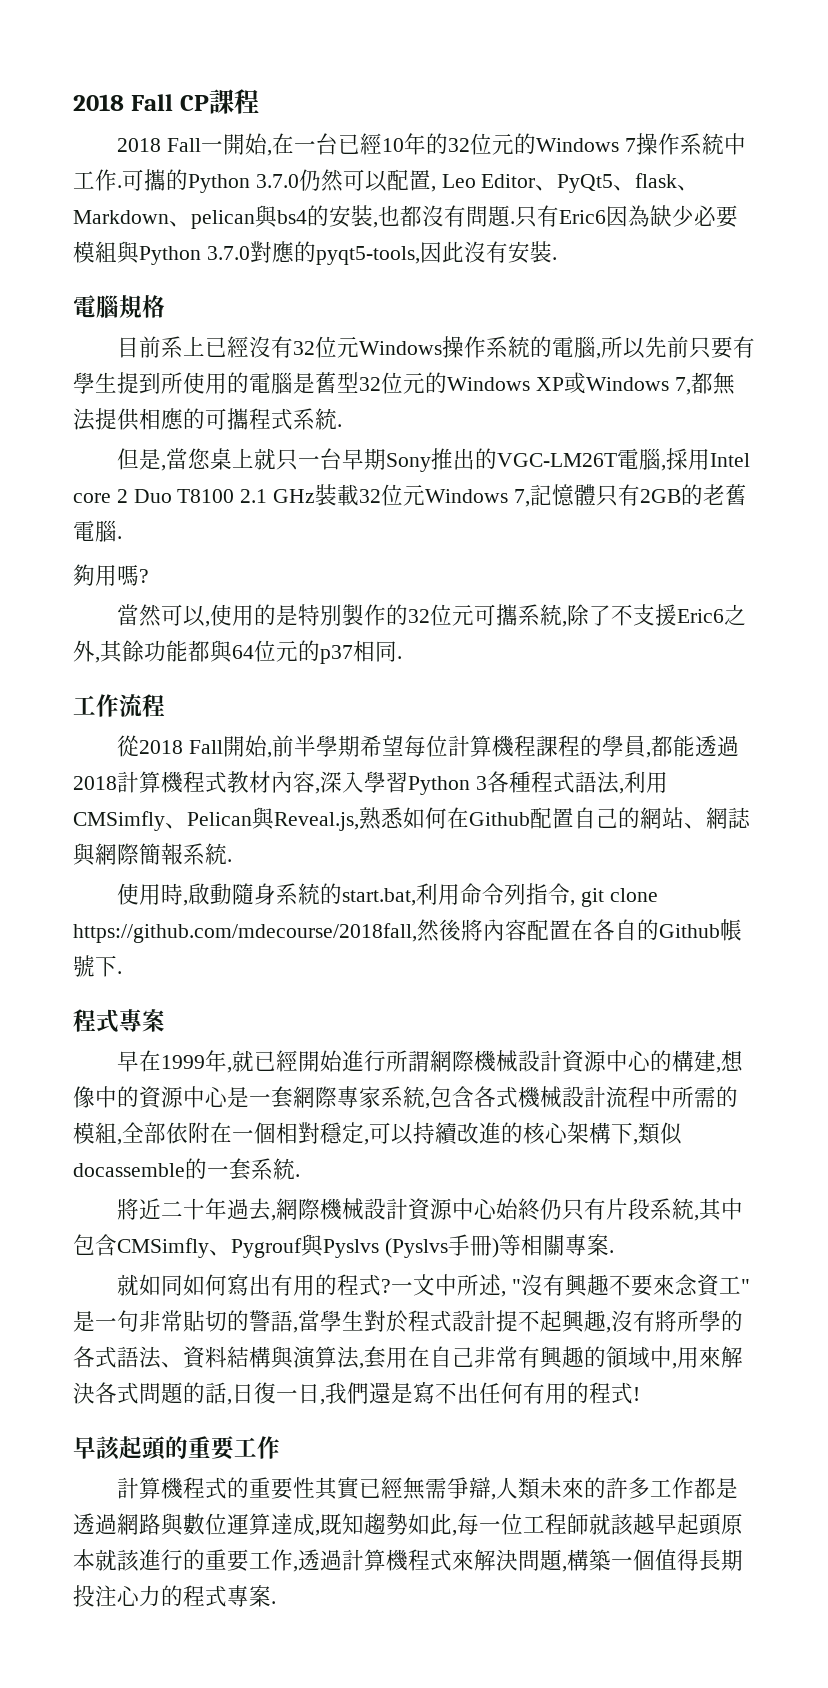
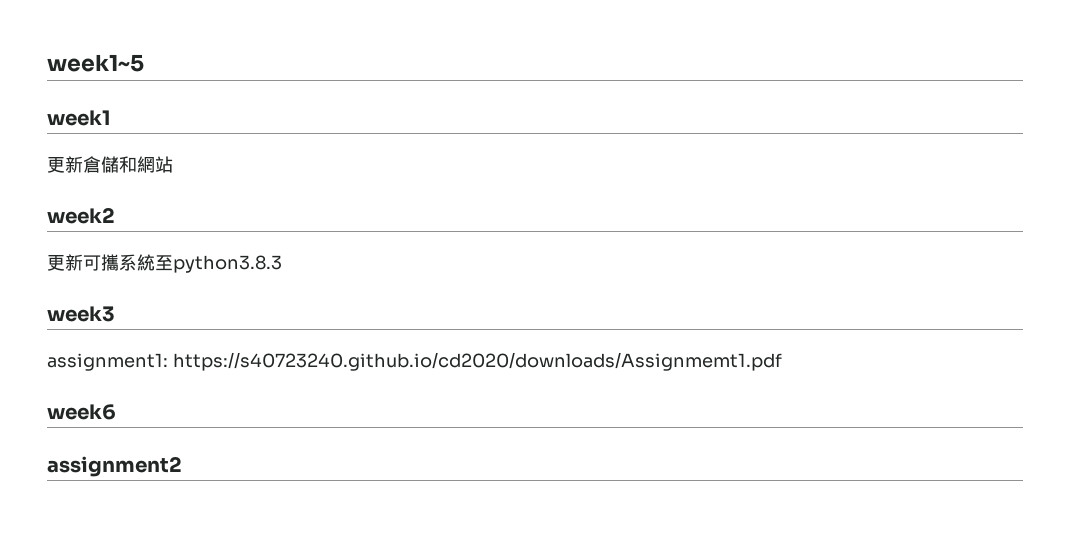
[73,89,259,114] [116,133,746,156] [73,169,700,193] [73,205,738,229] [73,241,557,265] [73,295,165,318] [116,336,755,359] [73,372,735,395] [73,408,342,431] [116,448,750,472] [73,484,747,507] [73,520,122,542] [73,564,149,586] [116,604,746,627] [73,640,402,664] [73,694,165,717] [116,735,739,758] [73,771,668,795] [73,807,751,831] [73,843,232,866] [116,883,658,907] [73,919,742,943] [73,955,122,977] [73,1009,165,1033] [116,1050,743,1073] [73,1086,738,1109] [73,1122,682,1145] [73,1158,300,1181] [116,1198,743,1221] [73,1234,614,1258] [116,1274,750,1297] [73,1310,743,1333] [73,1346,743,1369] [73,1382,640,1405] [73,1436,280,1460] [116,1477,738,1500] [73,1513,743,1536] [73,1549,743,1572] [73,1585,276,1607] 2018 Fall CP課程 // 2018 Fall一開始,在一台已經10年的32位元的Windows 7操作系統中工作.可攜的Python 3.7.0仍然可以配置, Leo Editor、PyQt5、flask、Markdown、pelican與bs4的安裝,也都沒有問題.只有Eric6因為缺少必要模組與Python 3.7.0對應的pyqt5-tools,因此沒有安裝. // 電腦規格 // 目前系上已經沒有32位元Windows操作系統的電腦,所以先前只要有學生提到所使用的電腦是舊型32位元的Windows XP或Windows 7,都無法提供相應的可攜程式系統. // 但是,當您桌上就只一台早期Sony推出的VGC-LM26T電腦,採用Intel core 2 Duo T8100 2.1 GHz裝載32位元Windows 7,記憶體只有2GB的老舊電腦. // 夠用嗎? // 當然可以,使用的是特別製作的32位元可攜系統,除了不支援Eric6之外,其餘功能都與64位元的p37相同. // 工作流程 // 從2018 Fall開始,前半學期希望每位計算機程課程的學員,都能透過2018計算機程式教材內容,深入學習Python 3各種程式語法,利用CMSimfly、Pelican與Reveal.js,熟悉如何在Github配置自己的網站、網誌與網際簡報系統. // 使用時,啟動隨身系統的start.bat,利用命令列指令, git clone https://github.com/mdecourse/2018fall,然後將內容配置在各自的Github帳號下. // 程式專案 // 早在1999年,就已經開始進行所謂網際機械設計資源中心的構建,想像中的資源中心是一套網際專家系統,包含各式機械設計流程中所需的模組,全部依附在一個相對穩定,可以持續改進的核心架構下,類似docassemble的一套系統. // 將近二十年過去,網際機械設計資源中心始終仍只有片段系統,其中包含CMSimfly、Pygrouf與Pyslvs (Pyslvs手冊)等相關專案. // 就如同如何寫出有用的程式?一文中所述, "沒有興趣不要來念資工"是一句非常貼切的警語,當學生對於程式設計提不起興趣,沒有將所學的各式語法、資料結構與演算法,套用在自己非常有興趣的領域中,用來解決各式問題的話,日復一日,我們還是寫不出任何有用的程式! // 早該起頭的重要工作 // 計算機程式的重要性其實已經無需爭辯,人類未來的許多工作都是透過網路與數位運算達成,既知趨勢如此,每一位工程師就該越早起頭原本就該進行的重要工作,透過計算機程式來解決問題,構築一個值得長期投注心力的程式專案. -> [47,54,144,72] [47,110,111,126] [47,156,173,173] [47,207,115,224] [47,254,282,273] [47,306,115,322] [47,352,782,371] [47,404,116,420] [47,456,182,477] week1~5 // week1 // 更新倉儲和網站 // week2 // 更新可攜系統至python3.8.3 // week3 // assignment1: https://s40723240.github.io/cd2020/downloads/Assignmemt1.pdf // week6 // assignment2

